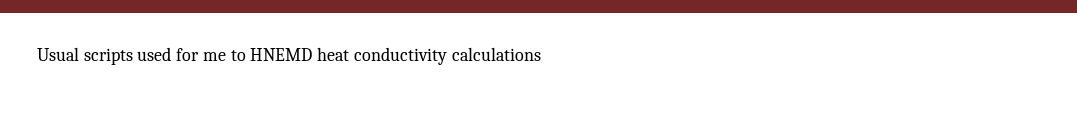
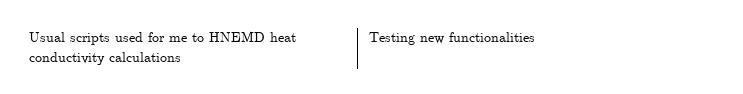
(541, 54) none -> [369,32,535,45] // Testing new functionalities

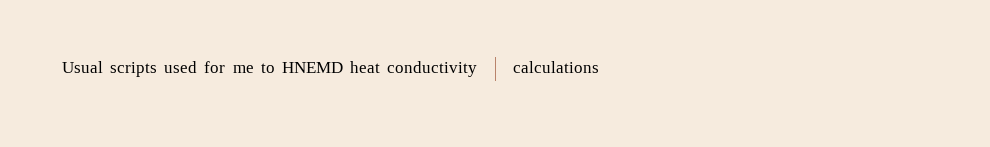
[369,32,535,45] // Testing new functionalities -> (599, 67) none

